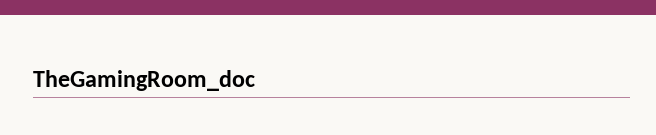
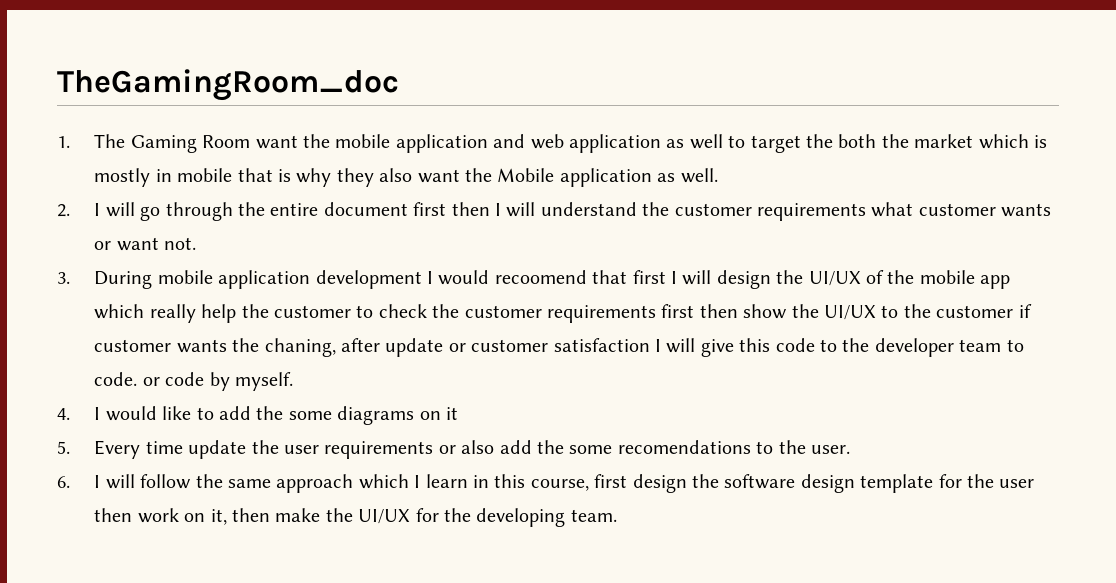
(255, 80) none -> [57,134,1047,153] [94,168,718,187] [57,202,1052,221] [94,237,197,251] [57,270,1011,289] [94,304,1032,323] [94,338,1024,357] [94,372,293,391] [57,406,458,425] [57,440,850,459] [57,474,1035,493] [94,508,617,527] // 1. The Gaming Room want the mobile application and web application as well to target the both the market which is mostly in mobile that is why they also want the Mobile application as well. // 2. I will go through the entire document first then I will understand the customer requirements what customer wants or want not. // 3. During mobile application development I would recoomend that first I will design the UI/UX of the mobile app which really help the customer to check the customer requirements first then show the UI/UX to the customer if customer wants the chaning, after update or customer satisfaction I will give this code to the developer team to code. or code by myself. // 4. I would like to add the some diagrams on it // 5. Every time update the user requirements or also add the some recomendations to the user. // 6. I will follow the same approach which I learn in this course, first design the software design template for the user then work on it, then make the UI/UX for the developing team.

